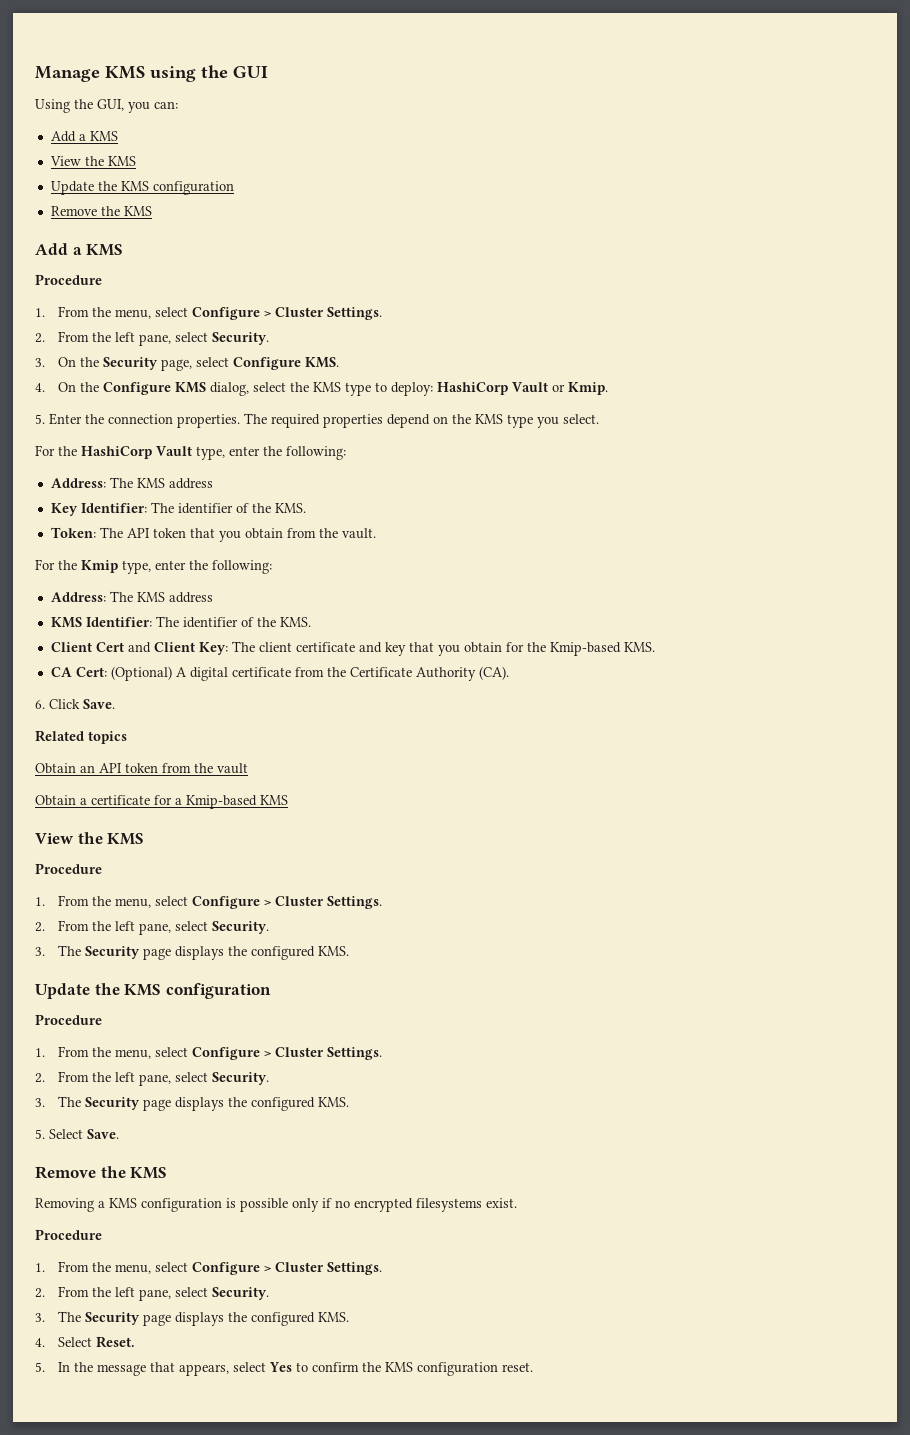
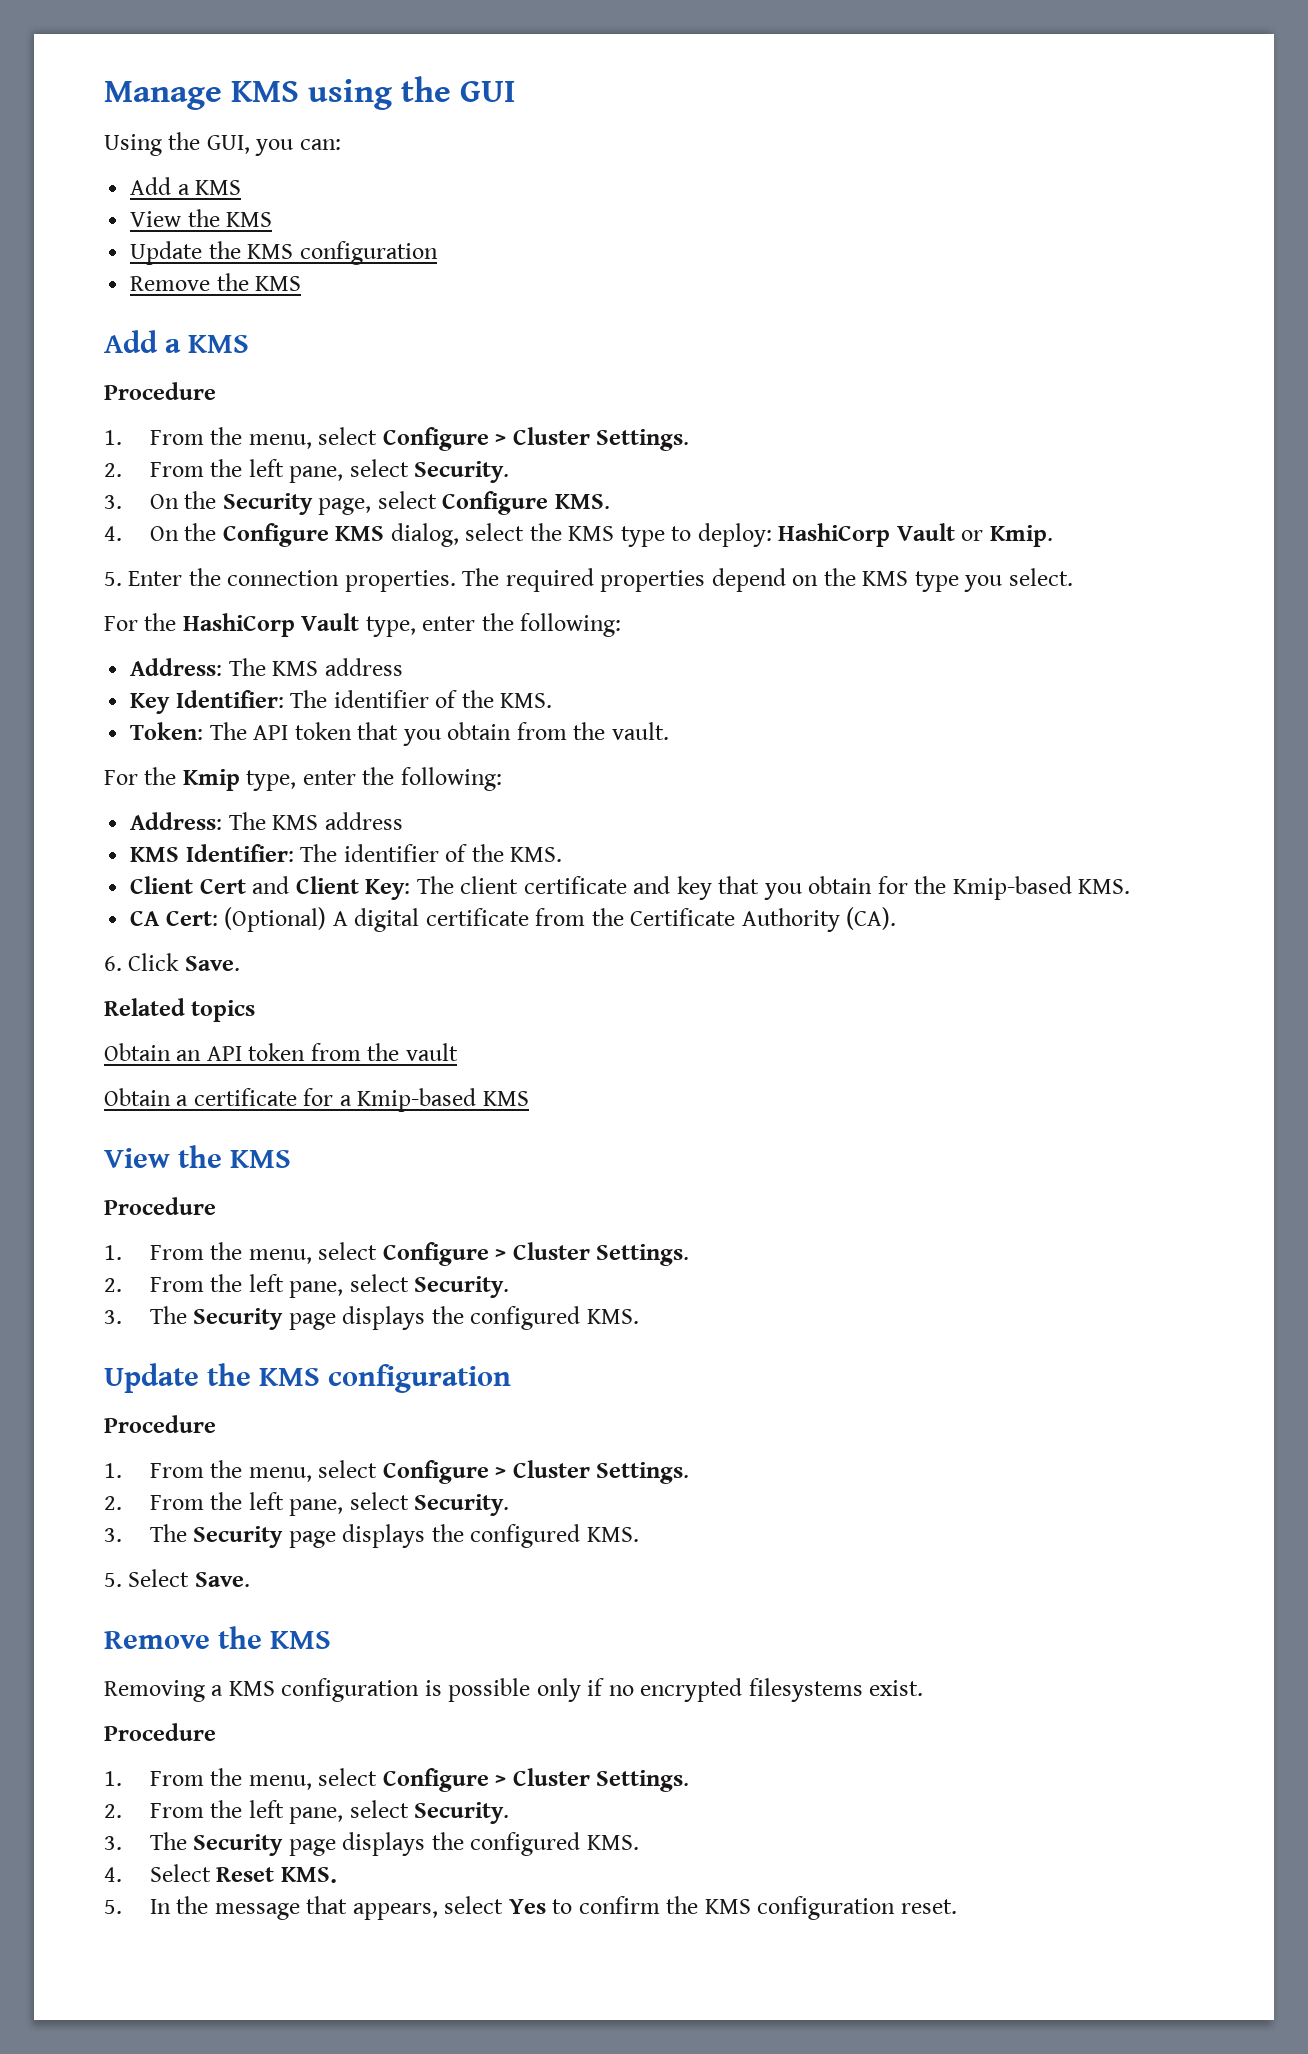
[96,1336,136,1348] Reset. -> [216,1867,337,1883] Reset KMS.

